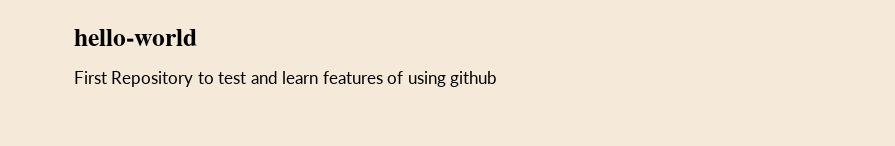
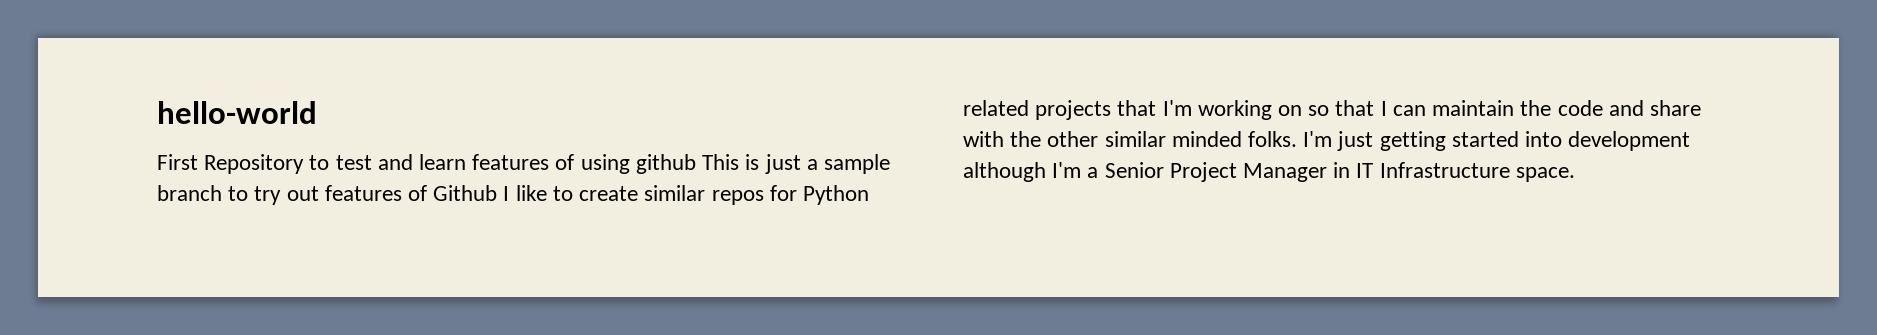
(498, 79) none -> [702,154,890,174] [157,185,869,205] [963,100,1701,120] [963,131,1691,151] [963,162,1575,182] This is just a sample branch to try out features of Github I like to create similar repos for Python related projects that I'm working on so that I can maintain the code and share with the other similar minded folks. I'm just getting started into development although I'm a Senior Project Manager in IT Infrastructure space.

